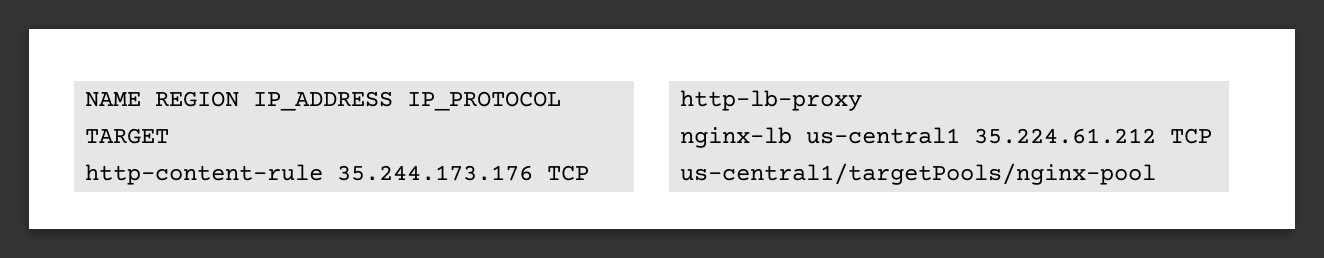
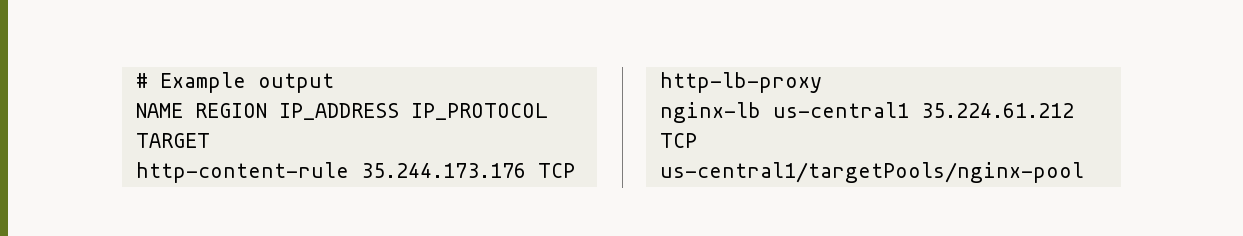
(85, 99) none -> [135,72,334,93] # Example output //

